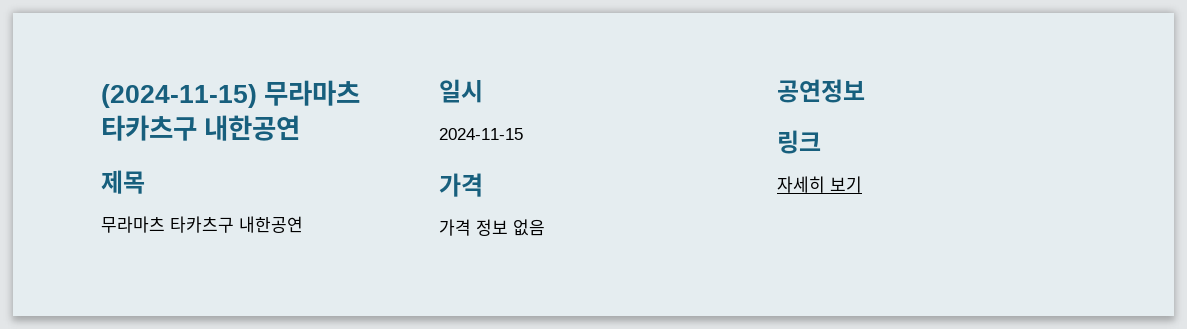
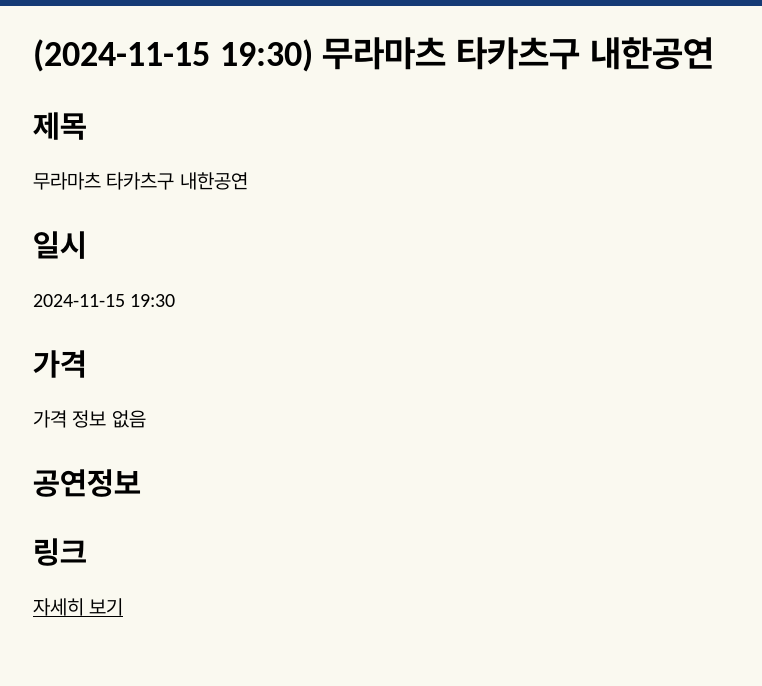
[101,84,257,108] (2024-11-15) -> [33,39,313,72] (2024-11-15 19:30)
(523, 134) none -> [130,294,176,307] 19:30

